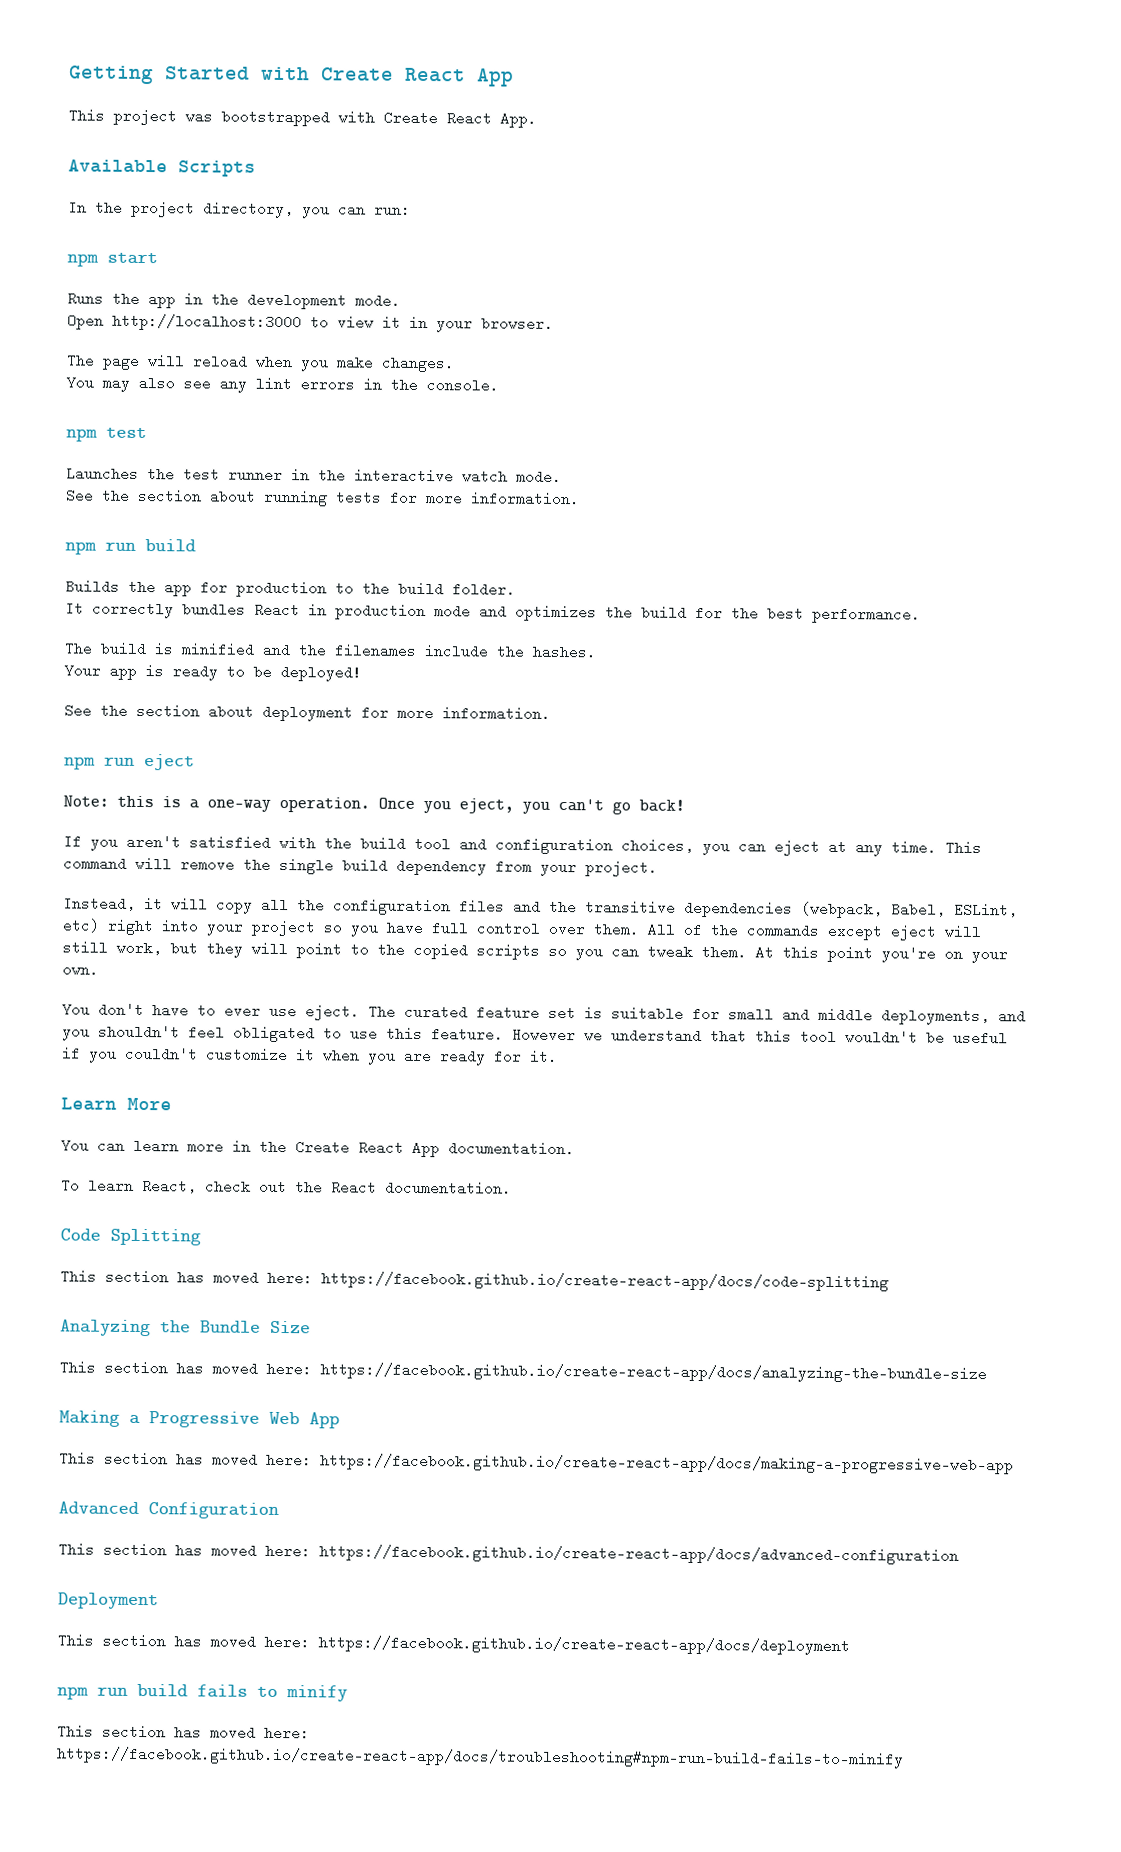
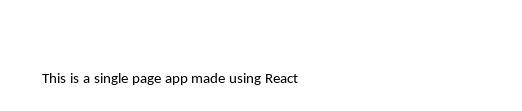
[69,65,514,87] [68,108,537,128] [68,159,256,177] [68,200,411,219] [67,252,158,267] [67,291,401,310] [67,313,554,333] [66,353,455,373] [66,375,499,393] [66,427,147,442] [66,466,562,484] [66,488,580,507] [65,539,196,555] [65,579,516,598] [65,601,921,624] [64,641,597,660] [64,663,362,682] [64,703,551,722] [64,754,195,771] [63,795,685,815] [63,834,982,857] [63,856,658,877] [63,896,1018,919] [62,918,982,941] [62,940,1008,964] [62,962,99,977] [62,1002,1026,1026] [62,1024,1008,1046] [62,1046,558,1066] [61,1097,172,1111] [61,1138,575,1158] [61,1178,512,1196] [60,1228,201,1246] [60,1269,889,1292] [60,1319,311,1337] [59,1360,987,1384] [59,1410,340,1429] [59,1451,1014,1475] [58,1501,279,1519] [58,1542,959,1565] [58,1592,159,1610] [57,1633,850,1656] [57,1683,348,1702] [57,1724,310,1741] [57,1746,904,1769] Getting Started with Create React App // This project was bootstrapped with Create React App. // Available Scripts // In the project directory, you can run: // npm start // Runs the app in the development mode. // Open http://localhost:3000 to view it in your browser. // The page will reload when you make changes. // You may also see any lint errors in the console. // npm test // Launches the test runner in the interactive watch mode. // See the section about running tests for more information. // npm run build // Builds the app for production to the build folder. // It correctly bundles React in production mode and optimizes the build for the best performance. // The build is minified and the filenames include the hashes. // Your app is ready to be deployed! // See the section about deployment for more information. // npm run eject // Note: this is a one-way operation. Once you eject, you can't go back! // If you aren't satisfied with the build tool and configuration choices, you can eject at any time. This command will remove the single build dependency from your project. // Instead, it will copy all the configuration files and the transitive dependencies (webpack, Babel, ESLint, etc) right into your project so you have full control over them. All of the commands except eject will still work, but they will point to the copied scripts so you can tweak them. At this point you're on your own. // You don't have to ever use eject. The curated feature set is suitable for small and middle deployments, and you shouldn't feel obligated to use this feature. However we understand that this tool wouldn't be useful if you couldn't customize it when you are ready for it. // Learn More // You can learn more in the Create React App documentation. // To learn React, check out the React documentation. // Code Splitting // This section has moved here: https://facebook.github.io/create-react-app/docs/code-splitting // Analyzing the Bundle Size // This section has moved here: https://facebook.github.io/create-react-app/docs/analyzing-the-bundle-size // Making a Progressive Web App // This section has moved here: https://facebook.github.io/create-react-app/docs/making-a-progressive-web-app // Advanced Configuration // This section has moved here: https://facebook.github.io/create-react-app/docs/advanced-configuration // Deployment // This section has moved here: https://facebook.github.io/create-react-app/docs/deployment // npm run build fails to minify // This section has moved here: https://facebook.github.io/create-react-app/docs/troubleshooting#npm-run-build-fails-to-minify -> [42,73,299,85] This is a single page app made using React

